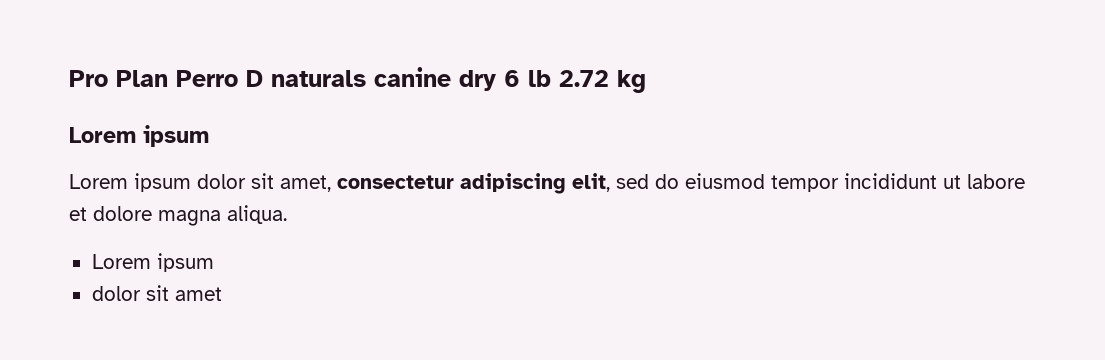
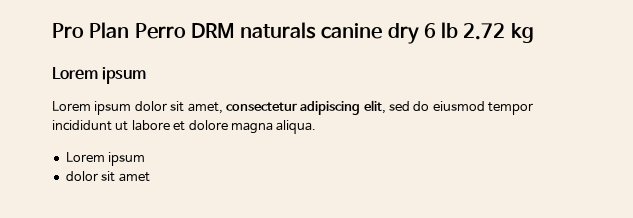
[246,70,263,87] D -> [190,23,235,38] DRM

